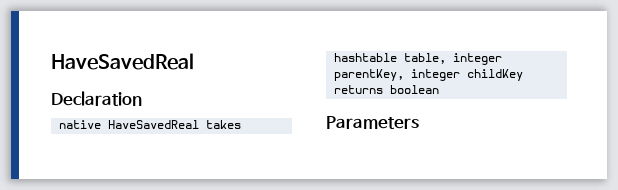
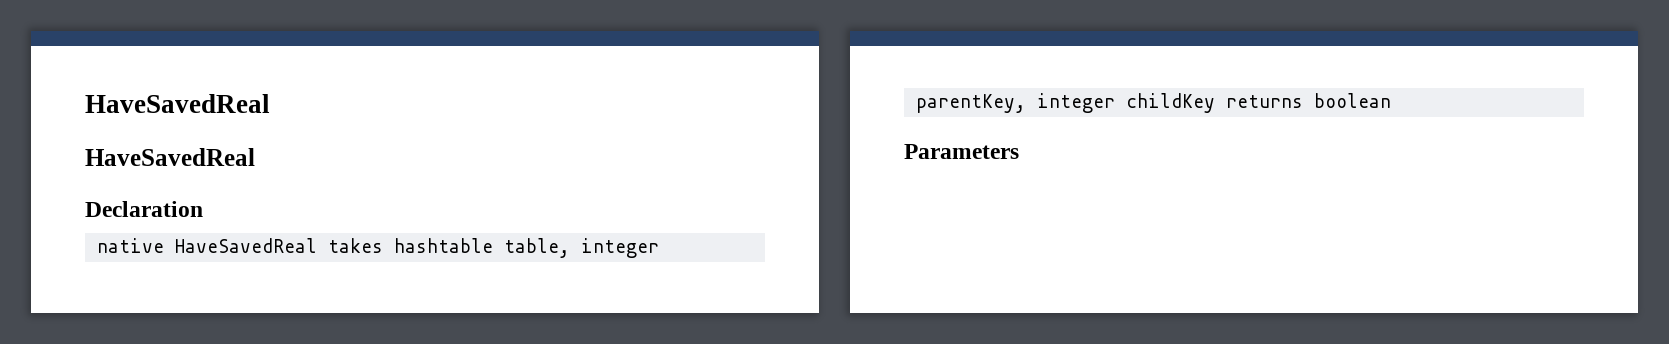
[51,53,194,70] HaveSavedReal -> [85,94,270,113] [85,148,255,166] HaveSavedReal // HaveSavedReal

